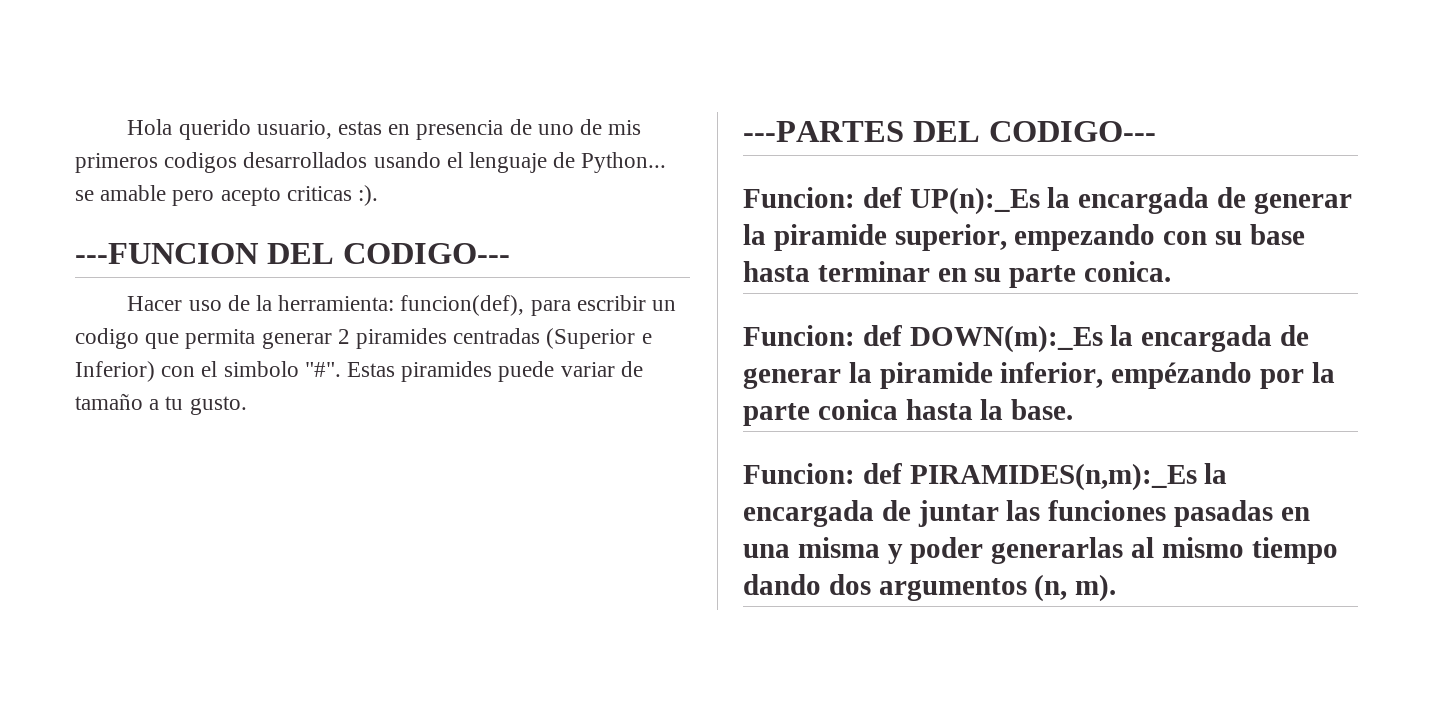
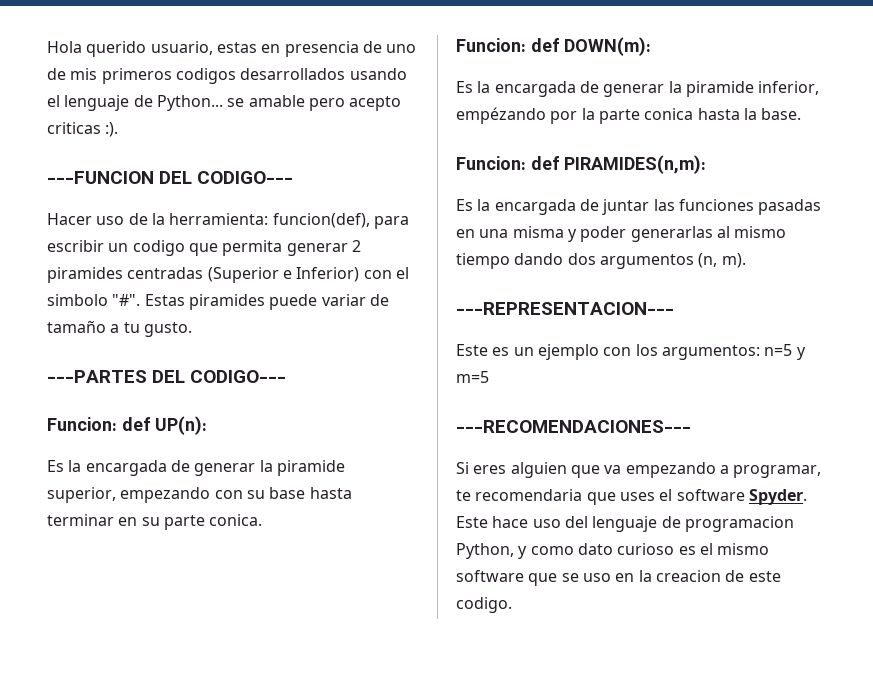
[909,187,1040,215] UP(n):_Es -> [155,416,207,435] [47,460,64,472] UP(n): // Es
[909,325,1103,353] DOWN(m):_Es -> [564,37,651,56] [456,81,473,93] DOWN(m): // Es
[909,463,1197,491] PIRAMIDES(n,m):_Es -> [564,155,706,174] [456,199,473,211] PIRAMIDES(n,m): // Es
(1117, 588) none -> [456,302,674,315] [456,344,806,360] [456,371,489,383] [456,420,691,433] [456,462,822,478] [456,489,807,505] [456,516,794,532] [456,543,770,559] [456,570,781,586] [456,597,512,613] // ---REPRESENTACION--- // Este es un ejemplo con los argumentos: n=5 y m=5 // ---RECOMENDACIONES--- // Si eres alguien que va empezando a programar, te recomendaria que uses el software Spyder. Este hace uso del lenguaje de programacion Python, y como dato curioso es el mismo software que se uso en la creacion de este codigo.

